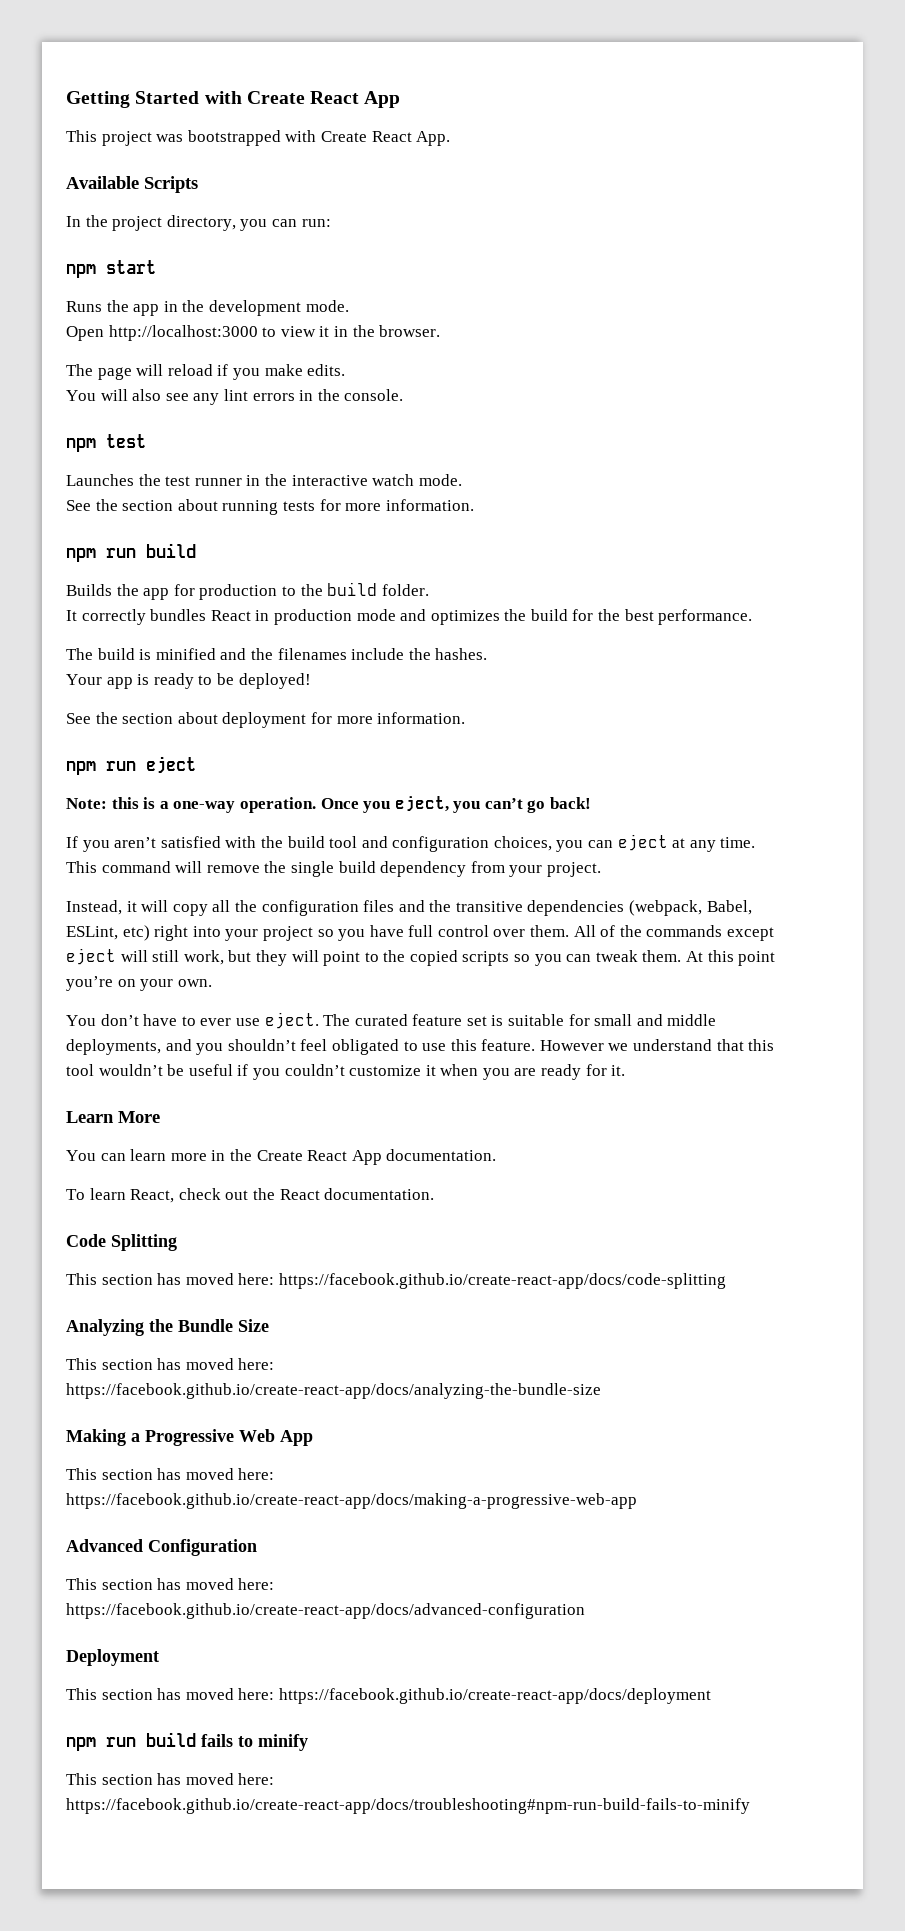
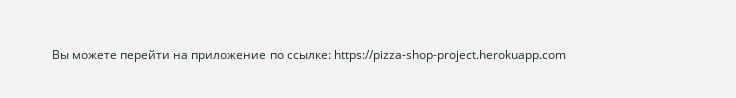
[66,91,401,108] [66,130,451,146] [66,176,198,193] [66,215,331,231] [66,260,156,278] [66,300,349,316] [66,325,441,341] [66,364,346,380] [66,389,404,405] [66,434,146,452] [66,474,462,486] [66,499,474,515] [66,543,196,562] [66,582,429,600] [66,609,753,625] [66,648,488,660] [66,673,311,689] [66,712,466,728] [66,756,196,775] [66,796,592,813] [66,834,756,852] [66,861,601,877] [66,900,752,916] [66,925,775,941] [66,948,776,966] [66,976,212,991] [66,1012,717,1029] [66,1039,775,1055] [66,1064,626,1080] [66,1111,160,1123] [66,1149,497,1165] [66,1188,435,1203] [66,1234,177,1251] [66,1273,726,1289] [66,1319,269,1336] [66,1358,275,1370] [66,1383,601,1399] [66,1429,313,1446] [66,1468,275,1480] [66,1493,637,1509] [66,1539,257,1556] [66,1578,275,1590] [66,1603,585,1619] [66,1649,159,1666] [66,1688,711,1704] [66,1732,308,1751] [66,1773,275,1785] [66,1798,750,1814] Getting Started with Create React App // This project was bootstrapped with Create React App. // Available Scripts // In the project directory, you can run: // npm start // Runs the app in the development mode. // Open http://localhost:3000 to view it in the browser. // The page will reload if you make edits. // You will also see any lint errors in the console. // npm test // Launches the test runner in the interactive watch mode. // See the section about running tests for more information. // npm run build // Builds the app for production to the build folder. // It correctly bundles React in production mode and optimizes the build for the best performance. // The build is minified and the filenames include the hashes. // Your app is ready to be deployed! // See the section about deployment for more information. // npm run eject // Note: this is a one-way operation. Once you eject, you can’t go back! // If you aren’t satisfied with the build tool and configuration choices, you can eject at any time. This command will remove the single build dependency from your project. // Instead, it will copy all the configuration files and the transitive dependencies (webpack, Babel, ESLint, etc) right into your project so you have full control over them. All of the commands except eject will still work, but they will point to the copied scripts so you can tweak them. At this point you’re on your own. // You don’t have to ever use eject. The curated feature set is suitable for small and middle deployments, and you shouldn’t feel obligated to use this feature. However we understand that this tool wouldn’t be useful if you couldn’t customize it when you are ready for it. // Learn More // You can learn more in the Create React App documentation. // To learn React, check out the React documentation. // Code Splitting // This section has moved here: https://facebook.github.io/create-react-app/docs/code-splitting // Analyzing the Bundle Size // This section has moved here: https://facebook.github.io/create-react-app/docs/analyzing-the-bundle-size // Making a Progressive Web App // This section has moved here: https://facebook.github.io/create-react-app/docs/making-a-progressive-web-app // Advanced Configuration // This section has moved here: https://facebook.github.io/create-react-app/docs/advanced-configuration // Deployment // This section has moved here: https://facebook.github.io/create-react-app/docs/deployment // npm run build fails to minify // This section has moved here: https://facebook.github.io/create-react-app/docs/troubleshooting#npm-run-build-fails-to-minify -> [52,50,566,62] Вы можете перейти на приложение по ссылке: https://pizza-shop-project.herokuapp.com

